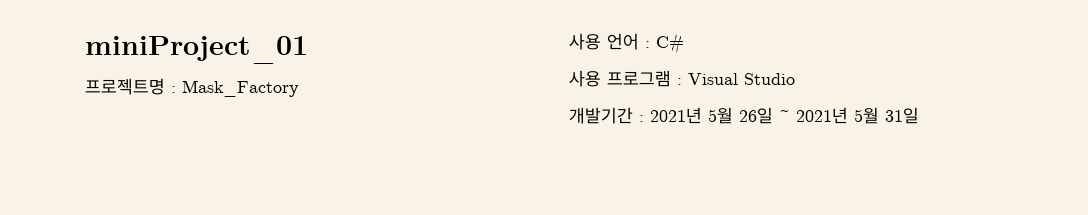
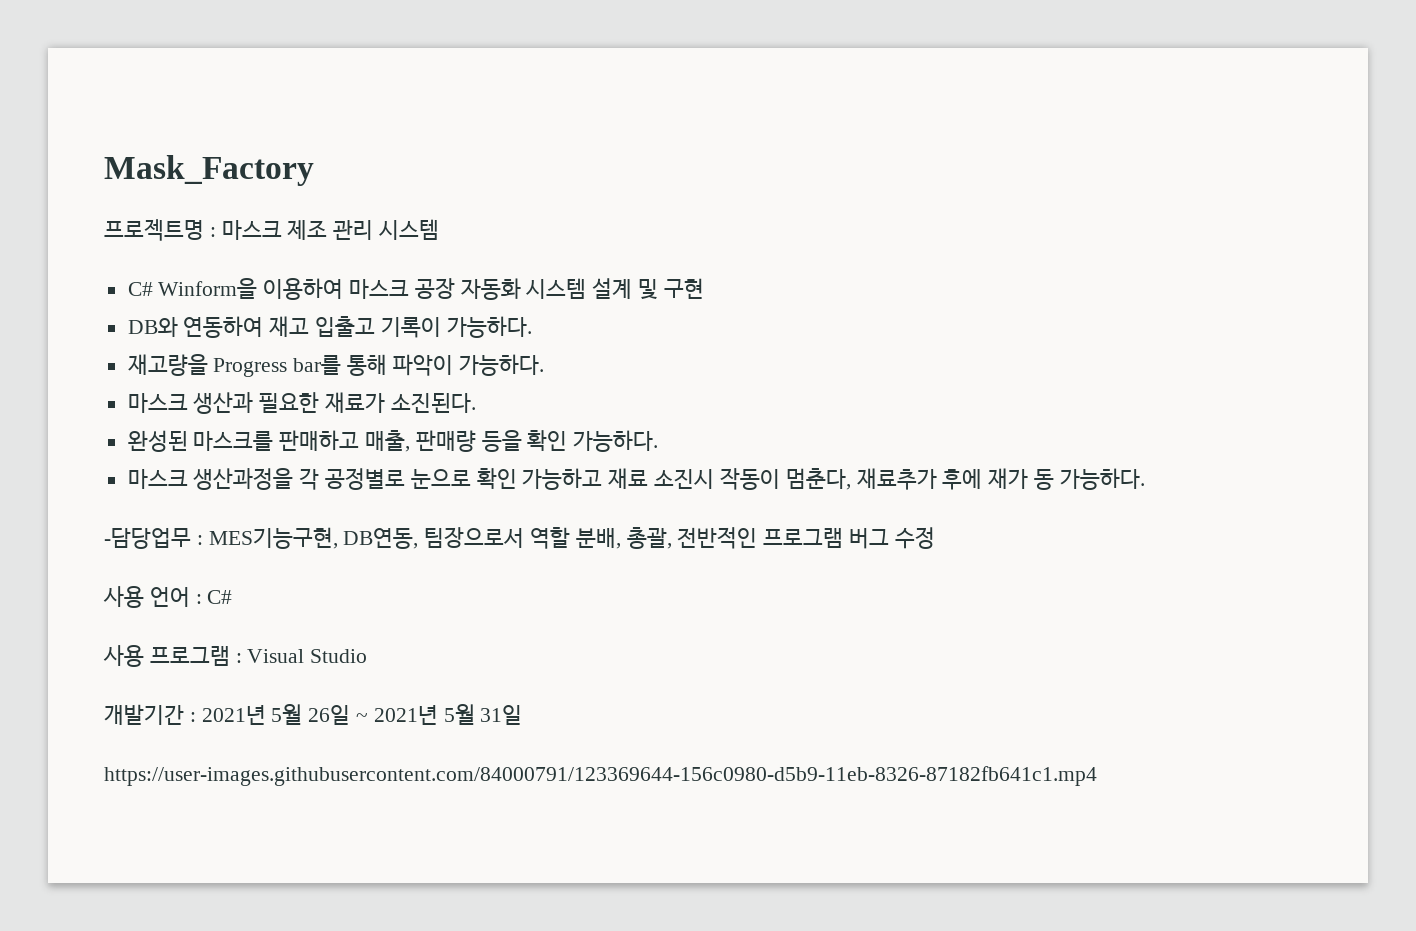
[85,36,308,64] miniProject_01 -> [104,155,314,186] Mask_Factory
[182,80,299,97] Mask_Factory -> [221,219,440,240] [127,278,704,300] [127,316,532,338] [127,354,544,377] [127,392,476,414] [127,430,659,452] [127,468,1145,490] [104,527,935,549] 마스크 제조 관리 시스템 // C# Winform을 이용하여 마스크 공장 자동화 시스템 설계 및 구현 // DB와 연동하여 재고 입출고 기록이 가능하다. // 재고량을 Progress bar를 통해 파악이 가능하다. // 마스크 생산과 필요한 재료가 소진된다. // 완성된 마스크를 판매하고 매출, 판매량 등을 확인 가능하다. // 마스크 생산과정을 각 공정별로 눈으로 확인 가능하고 재료 소진시 작동이 멈춘다, 재료추가 후에 재가 동 가능하다. // -담당업무 : MES기능구현, DB연동, 팀장으로서 역할 분배, 총괄, 전반적인 프로그램 버그 수정
(919, 115) none -> [104,766,1097,786] // https://user-images.githubusercontent.com/84000791/123369644-156c0980-d5b9-11eb-8326-87182fb641c1.mp4

